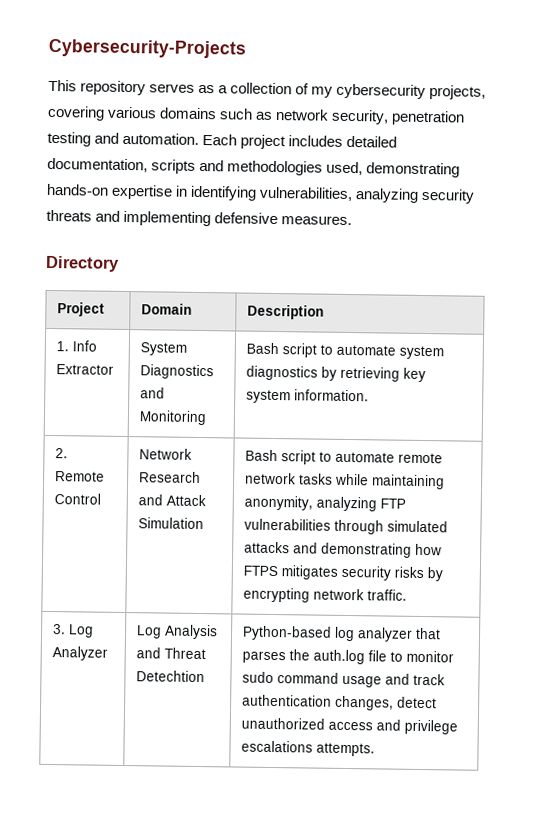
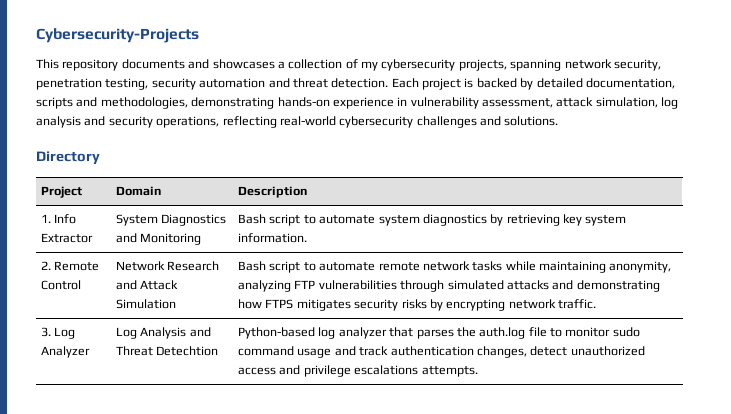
[149,83,216,94] serves as -> [121,59,275,69] documents and showcases
[47,105,466,126] [47,131,398,150] [47,157,461,178] [46,183,476,204] [46,209,353,227] covering various domains such as network security, penetration testing and automation. Each project includes detailed documentation, scripts and methodologies used, demonstrating hands-on expertise in identifying vulnerabilities, analyzing security threats and implementing defensive measures. -> [510,59,661,71] [36,78,675,90] [36,97,679,109] [36,116,559,128] spanning network security, penetration testing, security automation and threat detection. Each project is backed by detailed documentation, scripts and methodologies, demonstrating hands-on experience in vulnerability assessment, attack simulation, log analysis and security operations, reflecting real-world cybersecurity challenges and solutions.

